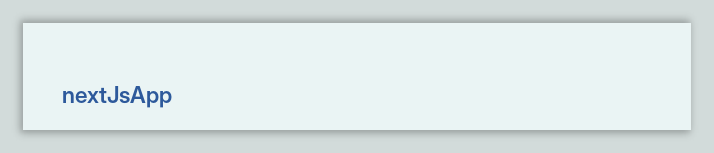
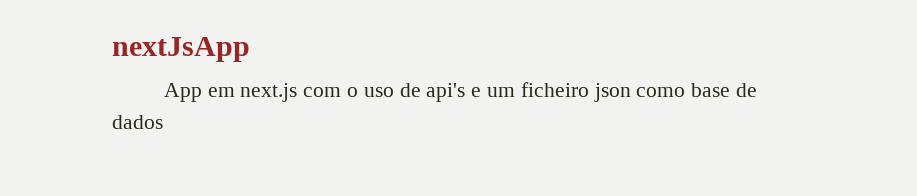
(172, 97) none -> [163,82,758,102] [112,115,163,129] // App em next.js com o uso de api's e um ficheiro json como base de dados

